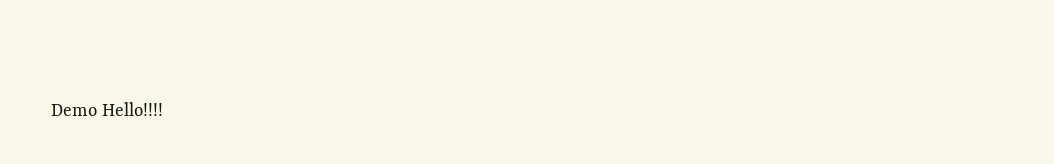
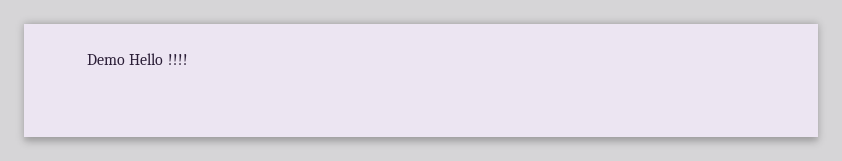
[102,102,164,116] Hello!!!! -> [129,53,188,65] Hello !!!!

